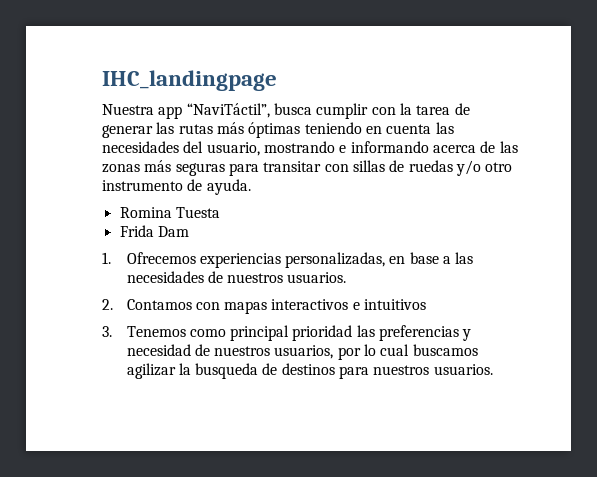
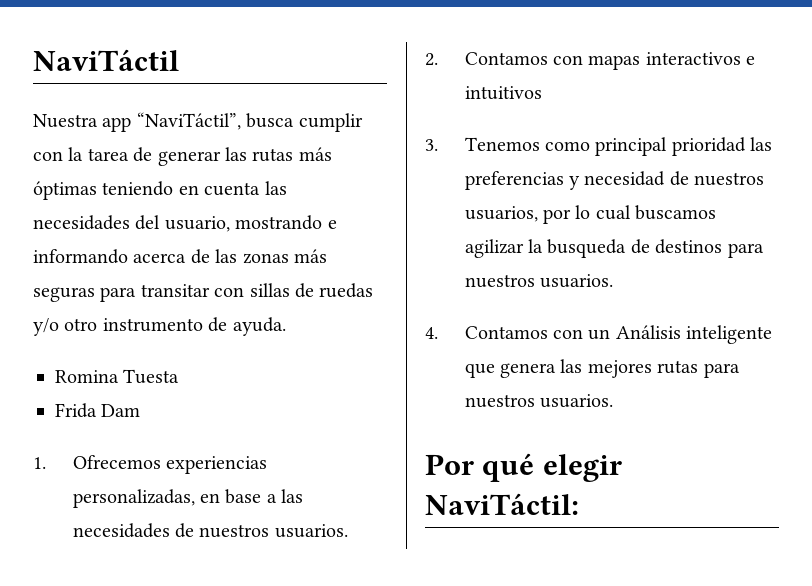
[102,70,277,91] IHC_landingpage -> [33,49,179,71] NaviTáctil
(493, 369) none -> [425,325,773,344] [464,359,740,378] [464,394,613,408] [425,453,622,482] [425,493,579,515] // 4. Contamos con un Análisis inteligente que genera las mejores rutas para nuestros usuarios. // Por qué elegir NaviTáctil:

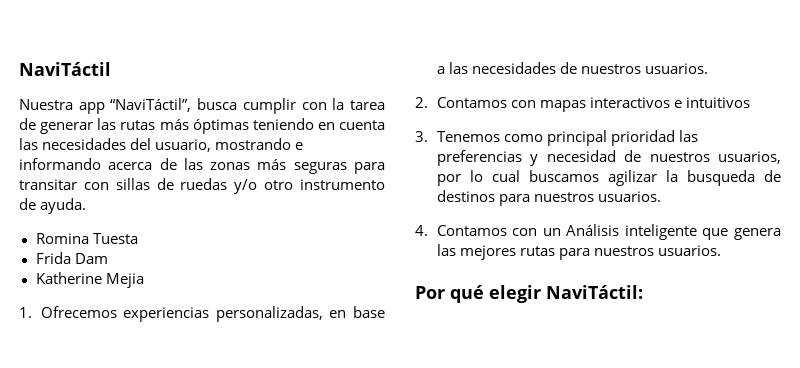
(141, 410) none -> [35,272,144,288] // Katherine Mejia

